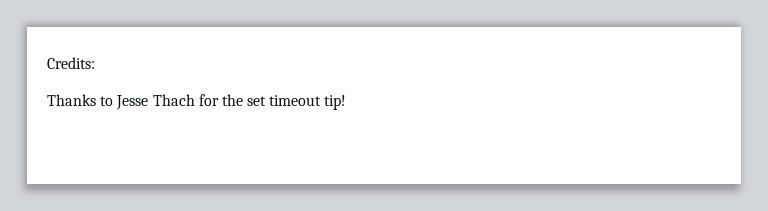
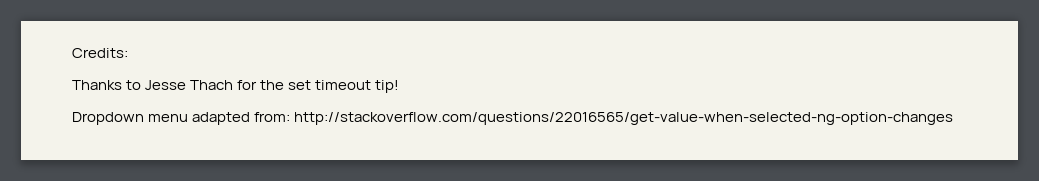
(347, 102) none -> [72,112,954,125] // Dropdown menu adapted from: http://stackoverflow.com/questions/22016565/get-value-when-selected-ng-option-changes

